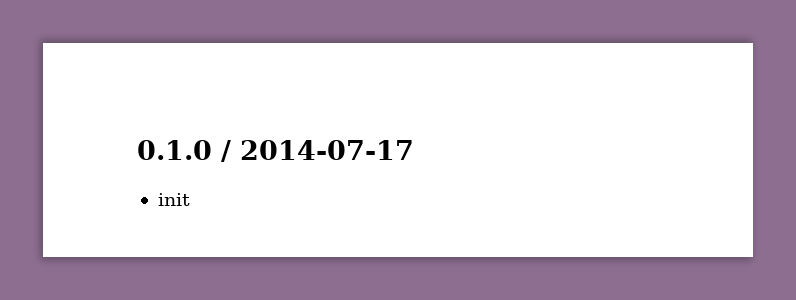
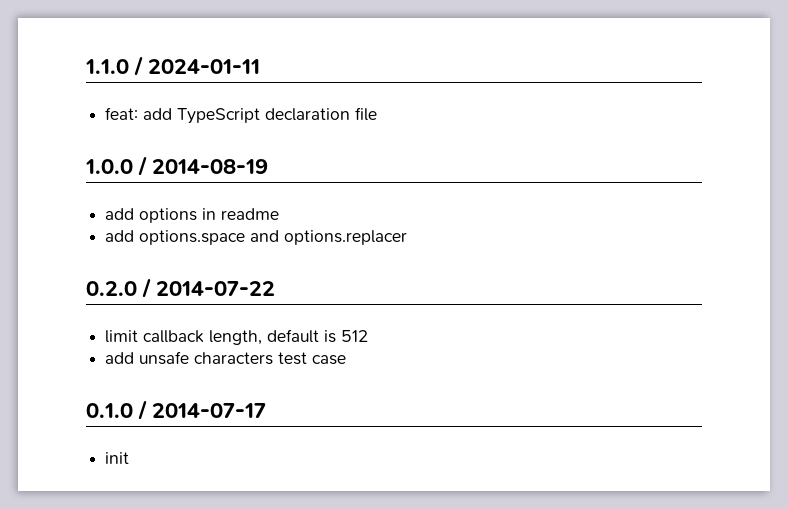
(137, 150) none -> [85,56,260,76] [105,107,378,124] [85,156,268,176] [105,208,280,223] [105,230,408,245] [86,278,275,298] [105,329,369,345] [105,351,347,365] 1.1.0 / 2024-01-11 // feat: add TypeScript declaration file // 1.0.0 / 2014-08-19 // add options in readme // add options.space and options.replacer // 0.2.0 / 2014-07-22 // limit callback length, default is 512 // add unsafe characters test case //

